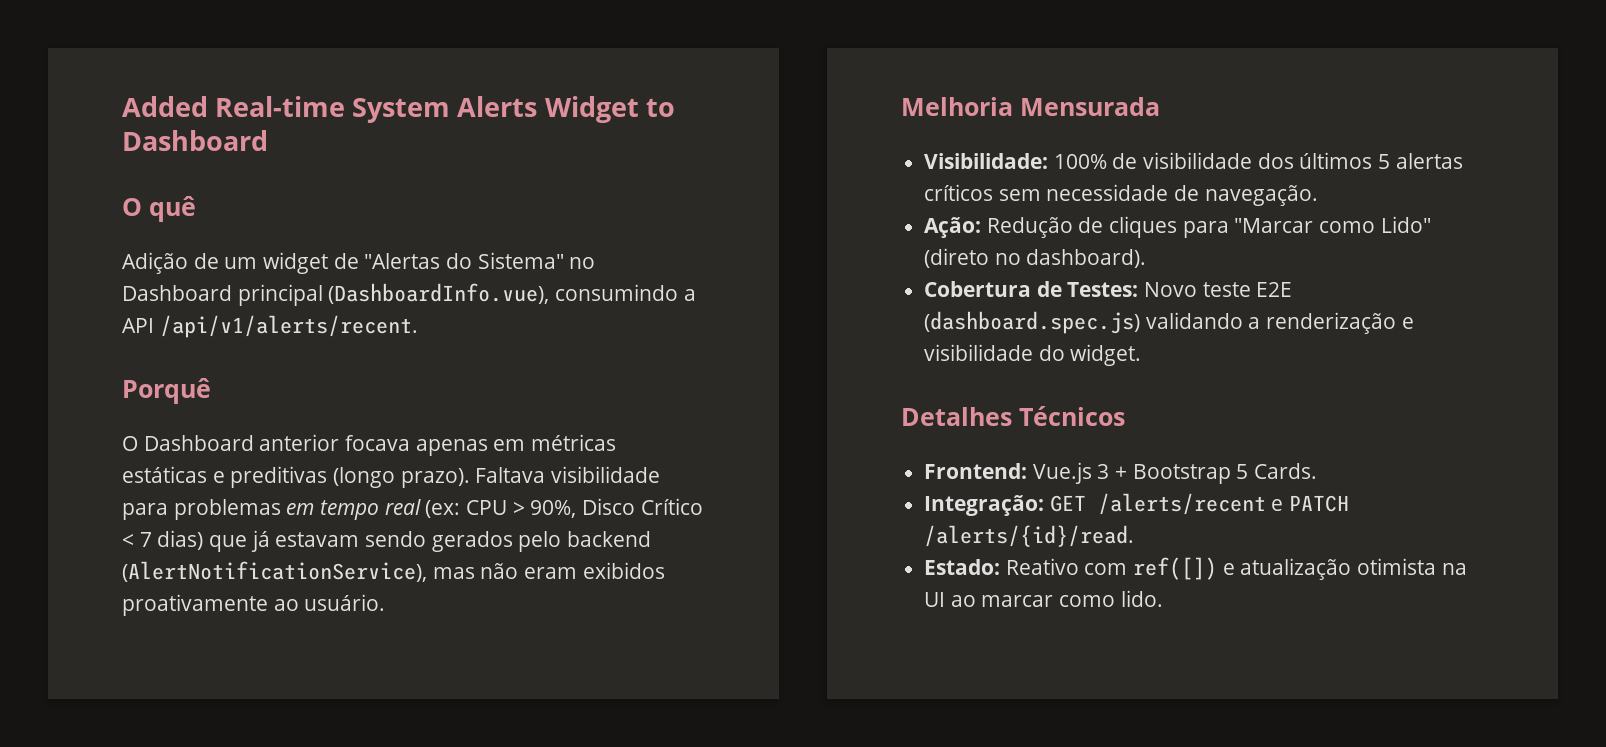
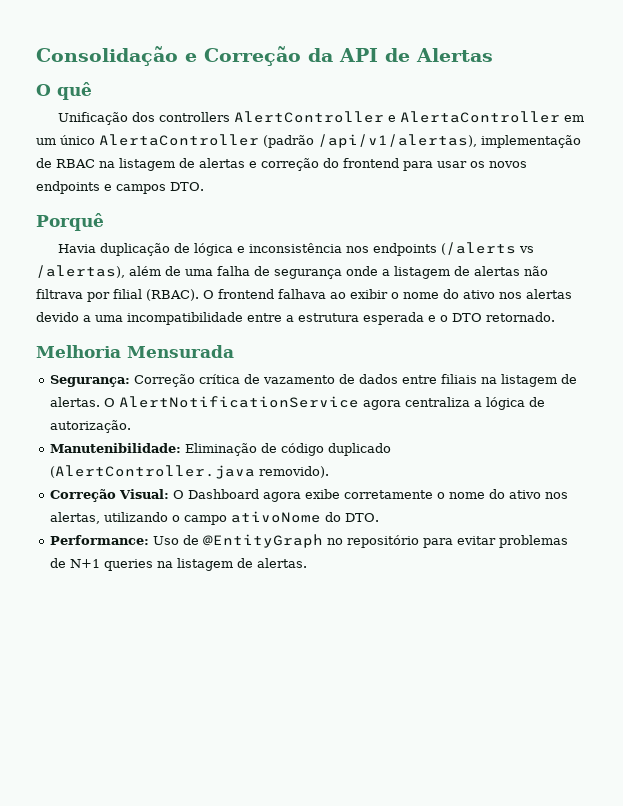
[122,96,675,123] [122,130,268,151] [122,196,196,222] [122,252,596,274] [122,283,696,306] [122,315,418,338] [122,378,211,404] [122,434,617,456] [122,466,661,488] [122,498,703,520] [122,530,652,552] [122,561,665,582] [122,594,386,616] [901,97,1160,116] [924,152,1463,169] [924,184,1318,206] [924,216,1431,238] [924,248,1147,268] [924,281,1293,297] [924,311,1414,334] [924,344,1142,366] [901,406,1125,426] [924,462,1318,484] [924,493,1350,516] [924,525,1135,547] [924,557,1467,580] [924,590,1163,607] Added Real-time System Alerts Widget to Dashboard // O quê // Adição de um widget de "Alertas do Sistema" no Dashboard principal (DashboardInfo.vue), consumindo a API /api/v1/alerts/recent. // Porquê // O Dashboard anterior focava apenas em métricas estáticas e preditivas (longo prazo). Faltava visibilidade para problemas em tempo real (ex: CPU > 90%, Disco Crítico < 7 dias) que já estavam sendo gerados pelo backend (AlertNotificationService), mas não eram exibidos proativamente ao usuário. // Melhoria Mensurada // Visibilidade: 100% de visibilidade dos últimos 5 alertas críticos sem necessidade de navegação. // Ação: Redução de cliques para "Marcar como Lido" (direto no dashboard). // Cobertura de Testes: Novo teste E2E (dashboard.spec.js) validando a renderização e visibilidade do widget. // Detalhes Técnicos // Frontend: Vue.js 3 + Bootstrap 5 Cards. // Integração: GET /alerts/recent e PATCH /alerts/{id}/read. // Estado: Reativo com ref([]) e atualização otimista na UI ao marcar como lido. -> [36,46,493,66] [36,82,92,100] [58,111,585,125] [36,134,581,148] [36,158,527,171] [36,181,204,194] [36,213,104,231] [58,242,535,256] [36,265,548,279] [36,289,572,302] [36,312,555,325] [36,345,234,358] [50,374,578,387] [50,396,546,410] [50,420,132,433] [50,443,392,456] [50,465,330,479] [50,489,569,502] [50,511,380,525] [50,534,569,548] [50,558,308,571] Consolidação e Correção da API de Alertas // O quê // Unificação dos controllers AlertController e AlertaController em um único AlertaController (padrão /api/v1/alertas), implementação de RBAC na listagem de alertas e correção do frontend para usar os novos endpoints e campos DTO. // Porquê // Havia duplicação de lógica e inconsistência nos endpoints (/alerts vs /alertas), além de uma falha de segurança onde a listagem de alertas não filtrava por filial (RBAC). O frontend falhava ao exibir o nome do ativo nos alertas devido a uma incompatibilidade entre a estrutura esperada e o DTO retornado. // Melhoria Mensurada // Segurança: Correção crítica de vazamento de dados entre filiais na listagem de alertas. O AlertNotificationService agora centraliza a lógica de autorização. // Manutenibilidade: Eliminação de código duplicado (AlertController.java removido). // Correção Visual: O Dashboard agora exibe corretamente o nome do ativo nos alertas, utilizando o campo ativoNome do DTO. // Performance: Uso de @EntityGraph no repositório para evitar problemas de N+1 queries na listagem de alertas.

